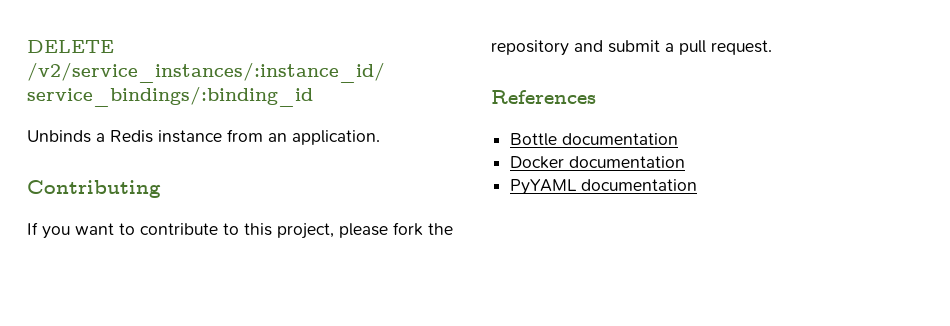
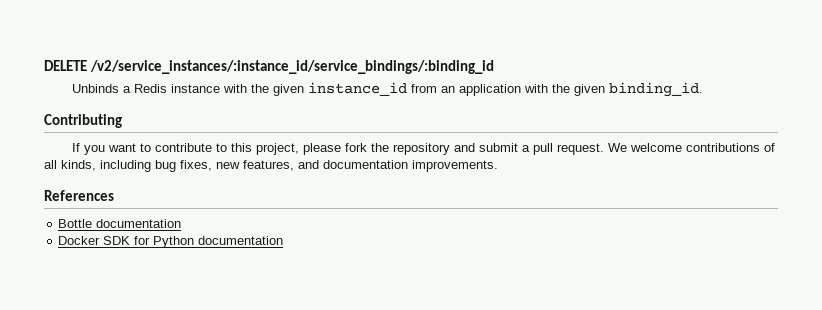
[227,129,380,145] from an application. -> [223,82,704,97] with the given instance_id from an application with the given binding_id.
(772, 47) none -> [608,143,776,152] [44,160,498,172] We welcome contributions of all kinds, including bug fixes, new features, and documentation improvements.
[569,156,686,168] [510,179,698,195] documentation // PyYAML documentation -> [103,236,284,248] SDK for Python documentation

